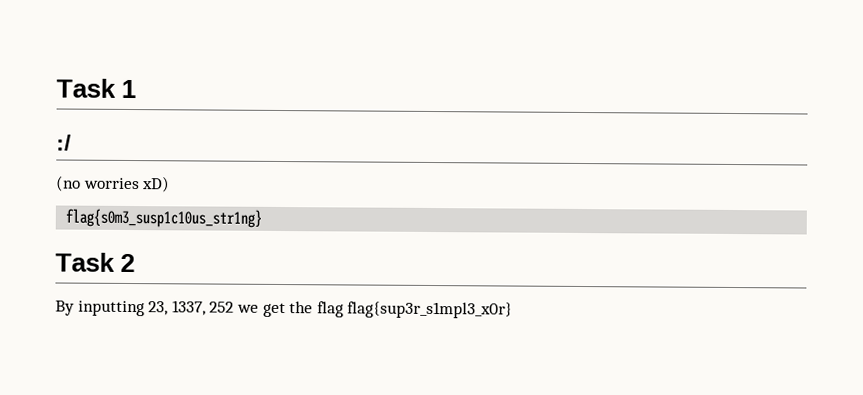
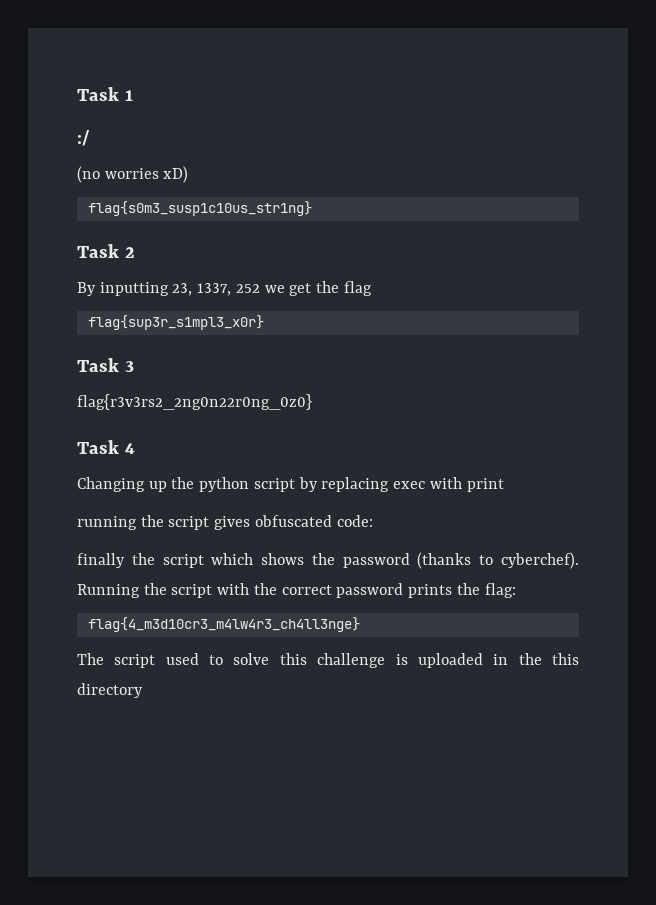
(344, 309) none -> (372, 288) //
(514, 310) none -> [77,358,134,372] [77,394,312,410] [77,440,135,454] [77,477,504,492] [77,515,373,530] [77,552,579,569] [77,583,516,598] [87,617,360,632] [77,653,580,668] [77,683,143,698] // Task 3 // flag{r3v3rs2_2ng0n22r0ng_0z0} // Task 4 // Changing up the python script by replacing exec with print // running the script gives obfuscated code: // finally the script which shows the password (thanks to cyberchef). Running the script with the correct password prints the flag: // flag{4_m3d10cr3_m4lw4r3_ch4ll3nge} // The script used to solve this challenge is uploaded in the this directory

